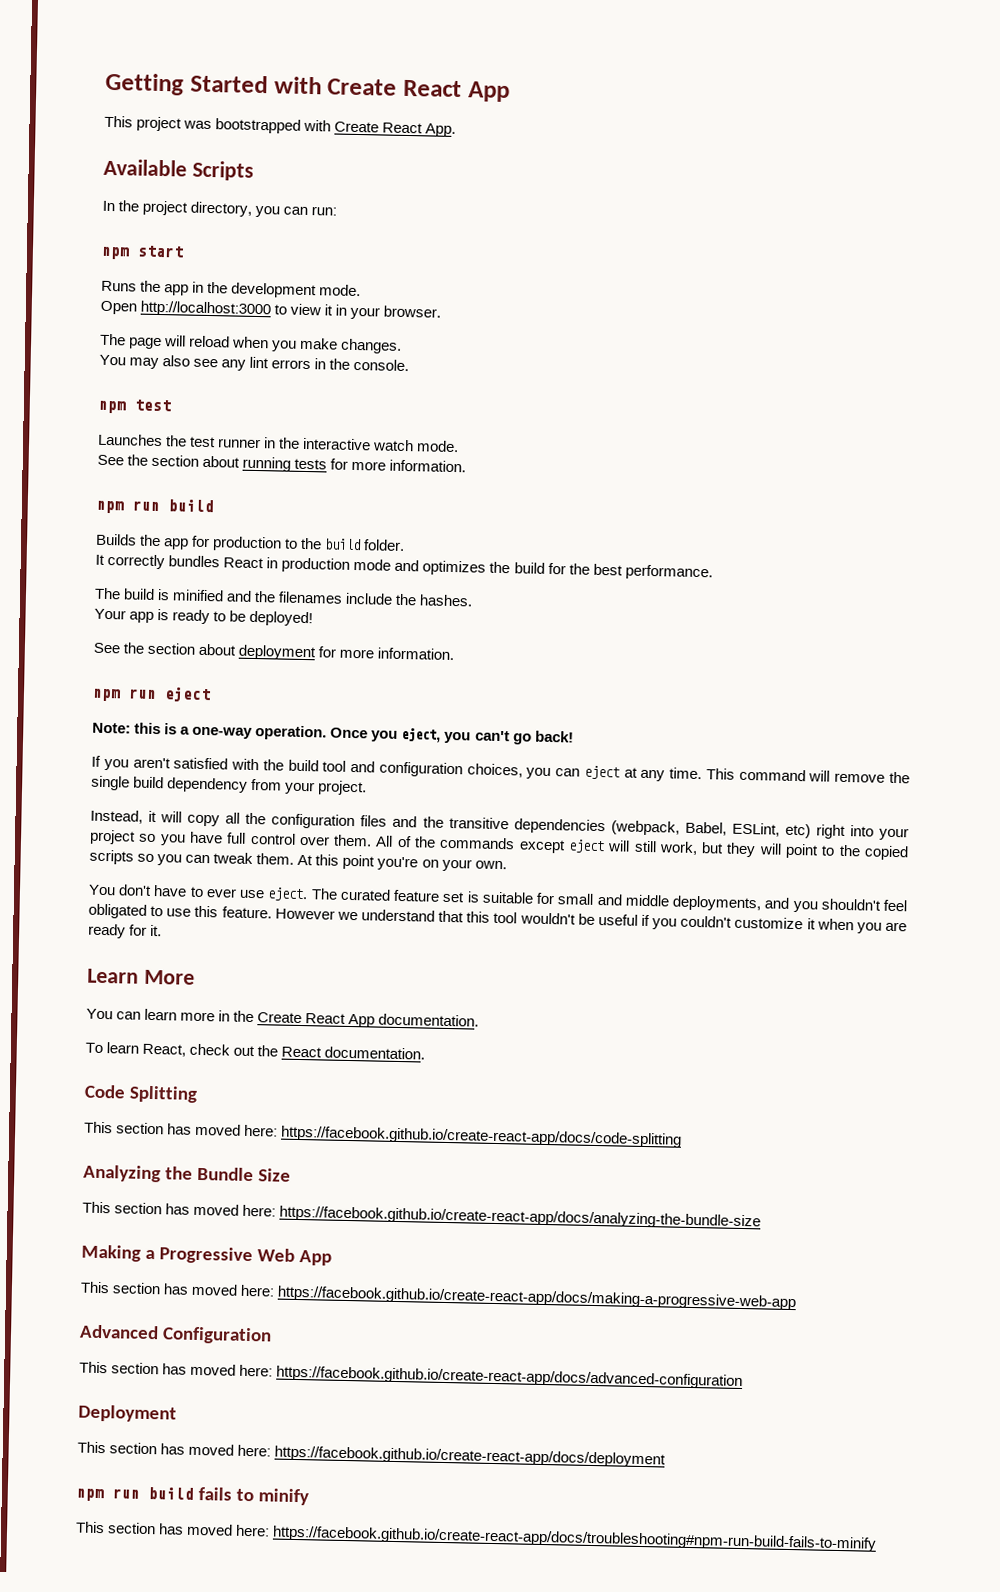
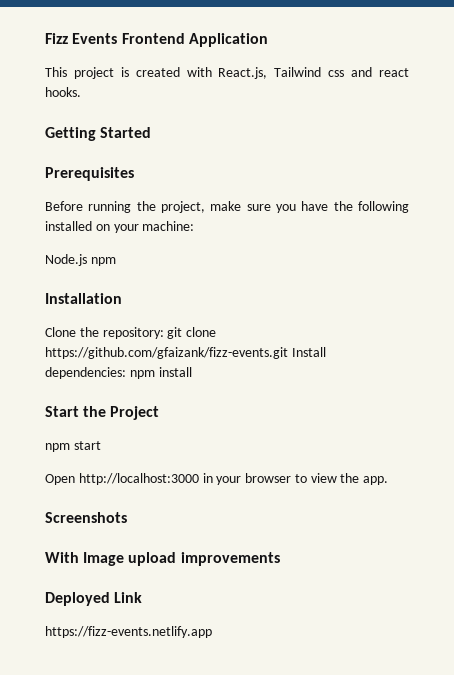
[105,72,510,103] [104,115,457,137] [103,158,254,181] [102,200,338,218] [101,245,184,260] [101,280,362,299] [100,300,442,320] [100,333,403,354] [99,354,410,372] [98,399,171,414] [98,433,460,453] [97,454,467,473] [96,499,214,514] [96,533,406,552] [95,554,713,581] [94,587,474,607] [94,608,314,627] [93,642,455,661] [92,686,211,703] [92,722,574,745] [91,755,911,784] [91,775,368,796] [90,809,909,841] [89,829,910,861] [89,849,507,872] [88,884,907,913] [88,903,907,934] [88,923,163,939] [87,968,195,985] [86,1008,480,1028] [85,1042,426,1060] [84,1084,198,1103] [84,1121,683,1148] [83,1164,291,1183] [82,1201,762,1230] [81,1244,332,1266] [80,1281,797,1311] [79,1324,272,1345] [79,1361,744,1390] [78,1404,177,1423] [77,1441,667,1468] [76,1487,309,1506] [76,1521,878,1552] Getting Started with Create React App // This project was bootstrapped with Create React App. // Available Scripts // In the project directory, you can run: // npm start // Runs the app in the development mode. // Open http://localhost:3000 to view it in your browser. // The page will reload when you make changes. // You may also see any lint errors in the console. // npm test // Launches the test runner in the interactive watch mode. // See the section about running tests for more information. // npm run build // Builds the app for production to the build folder. // It correctly bundles React in production mode and optimizes the build for the best performance. // The build is minified and the filenames include the hashes. // Your app is ready to be deployed! // See the section about deployment for more information. // npm run eject // Note: this is a one-way operation. Once you eject, you can't go back! // If you aren't satisfied with the build tool and configuration choices, you can eject at any time. This command will remove the single build dependency from your project. // Instead, it will copy all the configuration files and the transitive dependencies (webpack, Babel, ESLint, etc) right into your project so you have full control over them. All of the commands except eject will still work, but they will point to the copied scripts so you can tweak them. At this point you're on your own. // You don't have to ever use eject. The curated feature set is suitable for small and middle deployments, and you shouldn't feel obligated to use this feature. However we understand that this tool wouldn't be useful if you couldn't customize it when you are ready for it. // Learn More // You can learn more in the Create React App documentation. // To learn React, check out the React documentation. // Code Splitting // This section has moved here: https://facebook.github.io/create-react-app/docs/code-splitting // Analyzing the Bundle Size // This section has moved here: https://facebook.github.io/create-react-app/docs/analyzing-the-bundle-size // Making a Progressive Web App // This section has moved here: https://facebook.github.io/create-react-app/docs/making-a-progressive-web-app // Advanced Configuration // This section has moved here: https://facebook.github.io/create-react-app/docs/advanced-configuration // Deployment // This section has moved here: https://facebook.github.io/create-react-app/docs/deployment // npm run build fails to minify // This section has moved here: https://facebook.github.io/create-react-app/docs/troubleshooting#npm-run-build-fails-to-minify -> [45,33,268,47] [45,67,410,79] [45,87,81,97] [45,127,152,141] [45,167,134,181] [45,201,409,213] [45,221,195,233] [45,254,116,266] [45,293,122,304] [45,327,217,339] [45,347,326,359] [45,367,192,379] [45,406,160,420] [45,441,101,452] [45,473,389,485] [45,512,127,523] [45,552,280,566] [45,592,143,606] [45,626,212,638] Fizz Events Frontend Application // This project is created with React.js, Tailwind css and react hooks. // Getting Started // Prerequisites // Before running the project, make sure you have the following installed on your machine: // Node.js npm // Installation // Clone the repository: git clone https://github.com/gfaizank/fizz-events.git Install dependencies: npm install // Start the Project // npm start // Open http://localhost:3000 in your browser to view the app. // Screenshots // With Image upload improvements // Deployed Link // https://fizz-events.netlify.app

